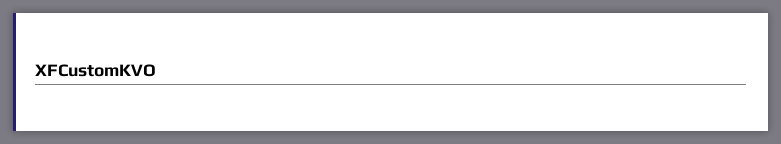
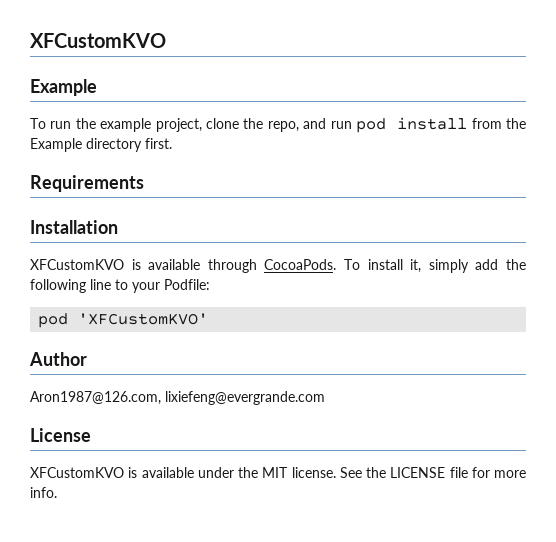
[35,64,156,77] XFCustomKVO -> [30,33,166,48] [30,79,97,96] [30,117,526,133] [30,138,172,152] [30,175,144,192] [30,220,118,234] [30,259,527,273] [30,279,210,293] [38,313,209,328] [29,352,87,366] [30,391,325,405] [30,428,91,442] [30,467,526,478] [30,487,57,498] XFCustomKVO // Example // To run the example project, clone the repo, and run pod install from the Example directory first. // Requirements // Installation // XFCustomKVO is available through CocoaPods. To install it, simply add the following line to your Podfile: // pod 'XFCustomKVO' // Author // Aron1987@126.com, lixiefeng@evergrande.com // License // XFCustomKVO is available under the MIT license. See the LICENSE file for more info.

